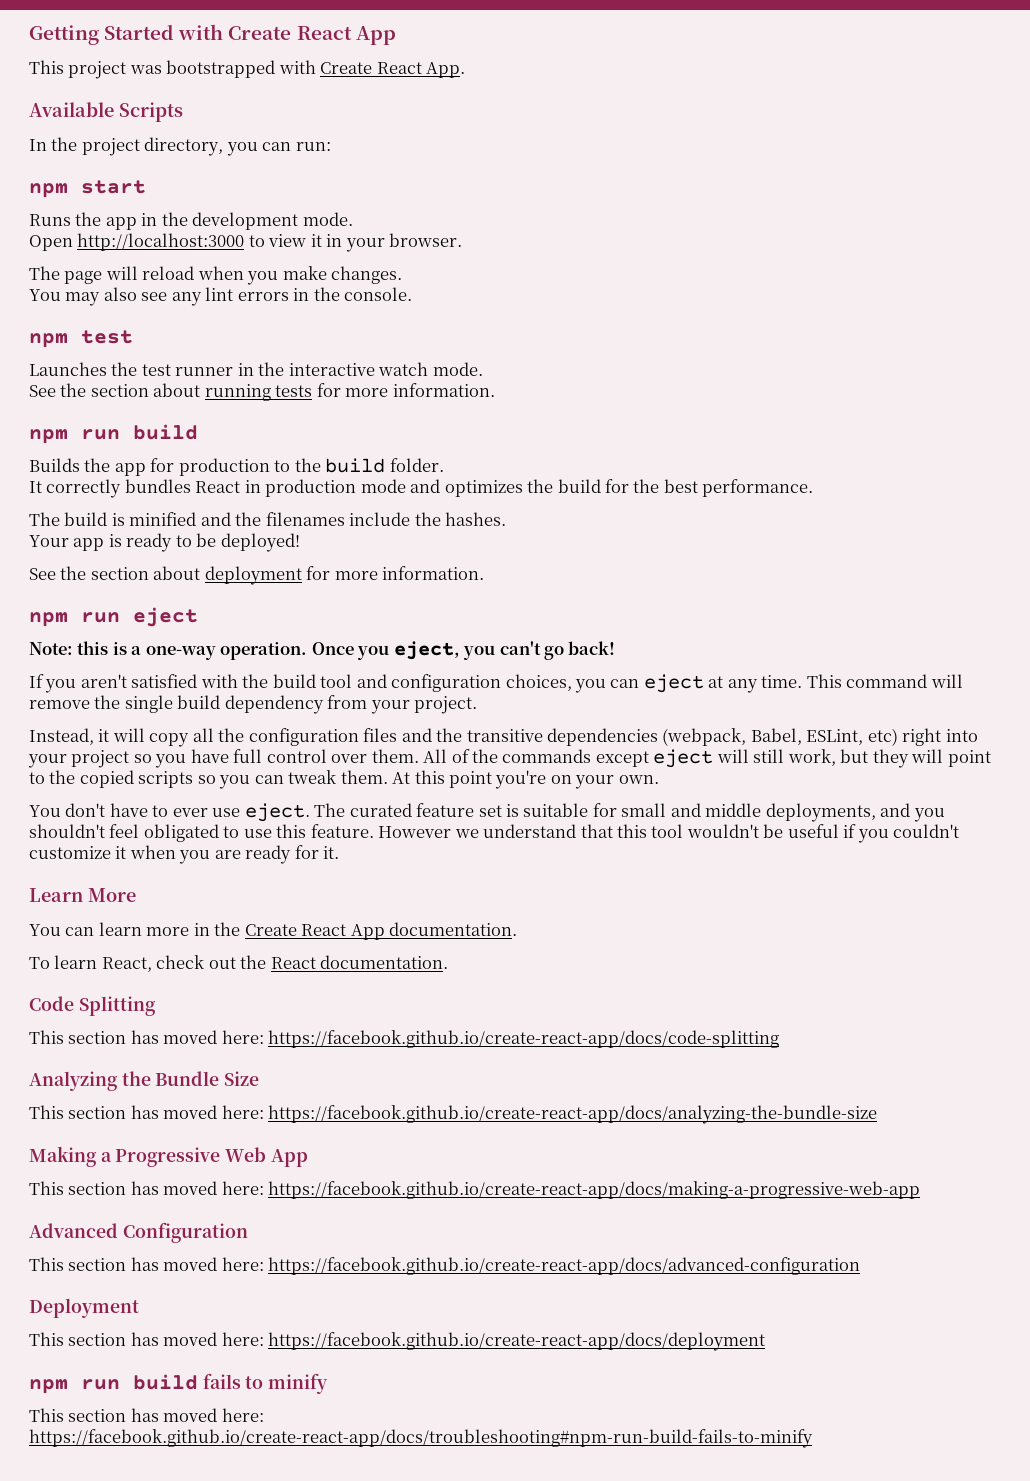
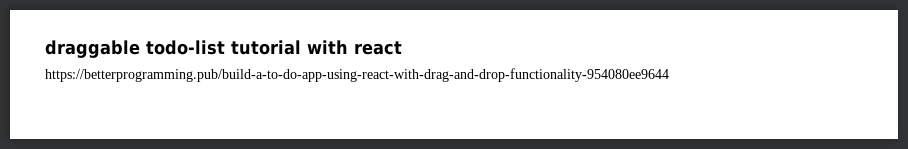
[29,24,396,45] [29,60,466,79] [29,102,183,122] [29,137,331,156] [29,180,146,198] [29,212,353,230] [29,233,463,252] [29,266,403,285] [29,287,413,306] [29,330,133,348] [29,362,483,376] [29,383,495,401] [29,424,198,444] [29,458,444,476] [29,479,814,498] [29,512,507,526] [29,533,300,552] [29,566,485,585] [29,607,198,627] [29,641,616,660] [29,674,963,693] [29,695,478,714] [29,728,978,747] [28,749,991,768] [29,770,659,789] [29,803,945,822] [29,824,960,843] [29,845,340,864] [29,888,136,902] [29,922,518,940] [29,955,449,972] [29,996,156,1016] [29,1030,780,1048] [29,1071,260,1091] [29,1105,878,1124] [29,1146,308,1167] [29,1181,921,1199] [29,1222,248,1243] [29,1257,861,1275] [29,1298,139,1318] [29,1332,766,1351] [29,1373,329,1394] [29,1408,264,1422] [29,1429,813,1448] Getting Started with Create React App // This project was bootstrapped with Create React App. // Available Scripts // In the project directory, you can run: // npm start // Runs the app in the development mode. // Open http://localhost:3000 to view it in your browser. // The page will reload when you make changes. // You may also see any lint errors in the console. // npm test // Launches the test runner in the interactive watch mode. // See the section about running tests for more information. // npm run build // Builds the app for production to the build folder. // It correctly bundles React in production mode and optimizes the build for the best performance. // The build is minified and the filenames include the hashes. // Your app is ready to be deployed! // See the section about deployment for more information. // npm run eject // Note: this is a one-way operation. Once you eject, you can't go back! // If you aren't satisfied with the build tool and configuration choices, you can eject at any time. This command will remove the single build dependency from your project. // Instead, it will copy all the configuration files and the transitive dependencies (webpack, Babel, ESLint, etc) right into your project so you have full control over them. All of the commands except eject will still work, but they will point to the copied scripts so you can tweak them. At this point you're on your own. // You don't have to ever use eject. The curated feature set is suitable for small and middle deployments, and you shouldn't feel obligated to use this feature. However we understand that this tool wouldn't be useful if you couldn't customize it when you are ready for it. // Learn More // You can learn more in the Create React App documentation. // To learn React, check out the React documentation. // Code Splitting // This section has moved here: https://facebook.github.io/create-react-app/docs/code-splitting // Analyzing the Bundle Size // This section has moved here: https://facebook.github.io/create-react-app/docs/analyzing-the-bundle-size // Making a Progressive Web App // This section has moved here: https://facebook.github.io/create-react-app/docs/making-a-progressive-web-app // Advanced Configuration // This section has moved here: https://facebook.github.io/create-react-app/docs/advanced-configuration // Deployment // This section has moved here: https://facebook.github.io/create-react-app/docs/deployment // npm run build fails to minify // This section has moved here: https://facebook.github.io/create-react-app/docs/troubleshooting#npm-run-build-fails-to-minify -> [45,40,402,58] [45,68,669,82] draggable todo-list tutorial with react // https://betterprogramming.pub/build-a-to-do-app-using-react-with-drag-and-drop-functionality-954080ee9644

